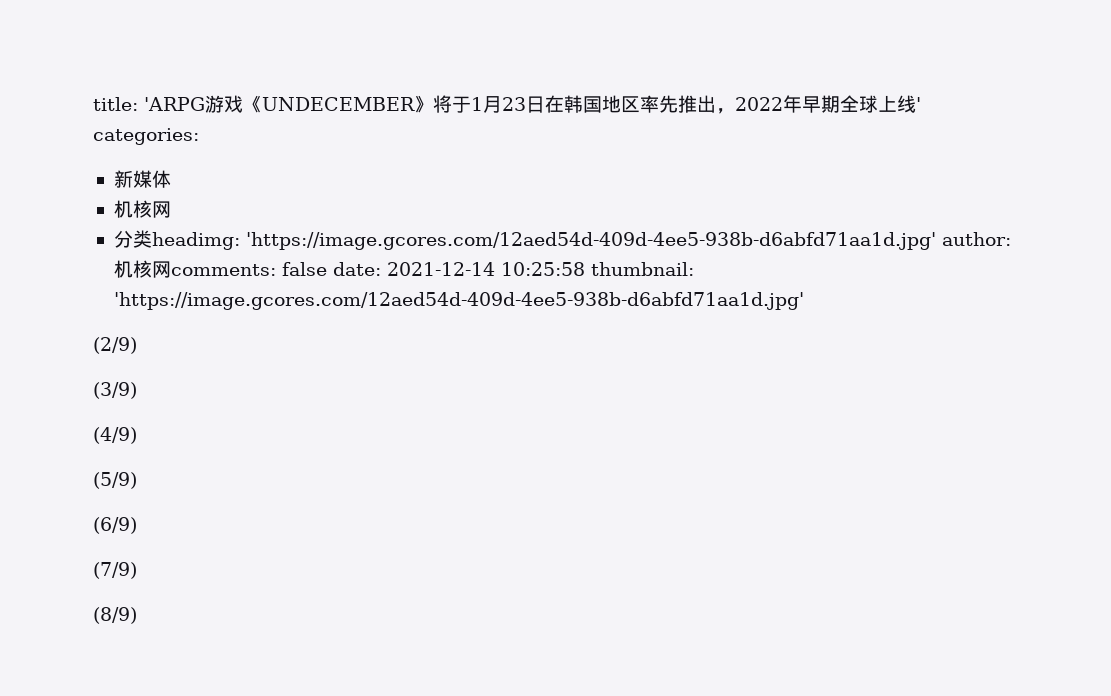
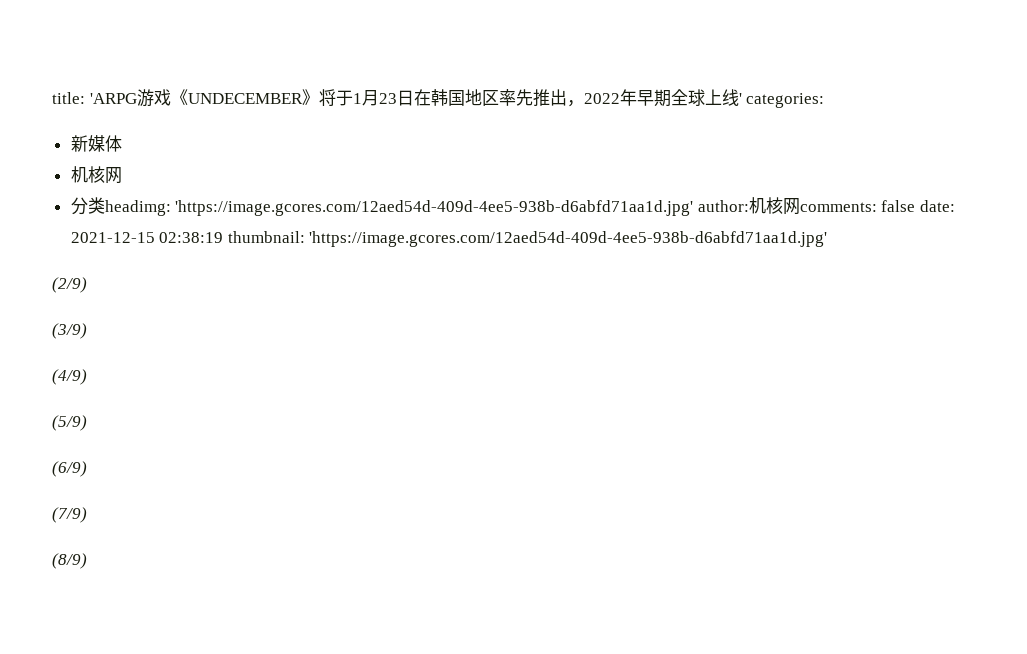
[386,262,585,276] 2021-12-14 10:25:58 -> [70,232,224,243] 2021-12-15 02:38:19

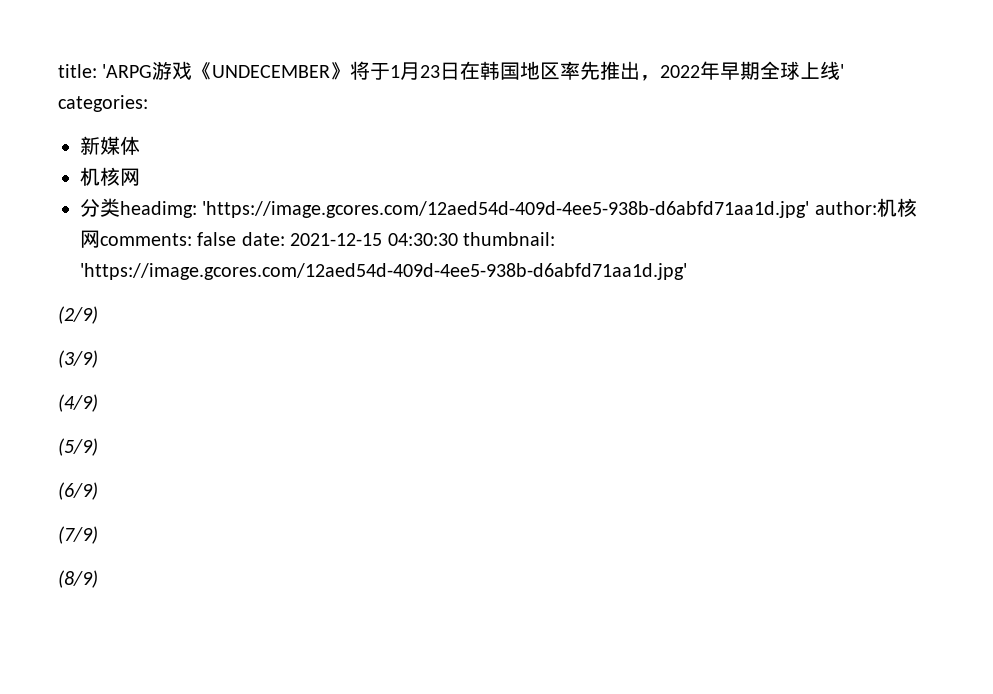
[159,232,224,243] 02:38:19 -> [387,233,458,246] 04:30:30

